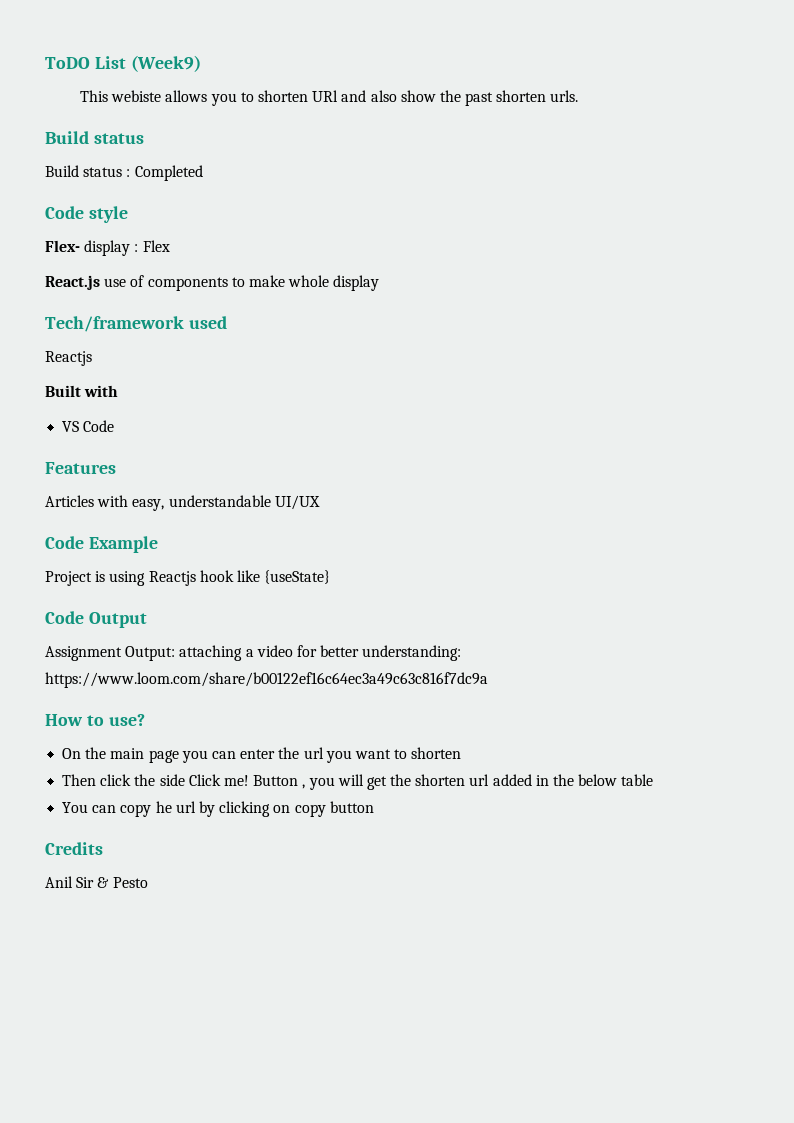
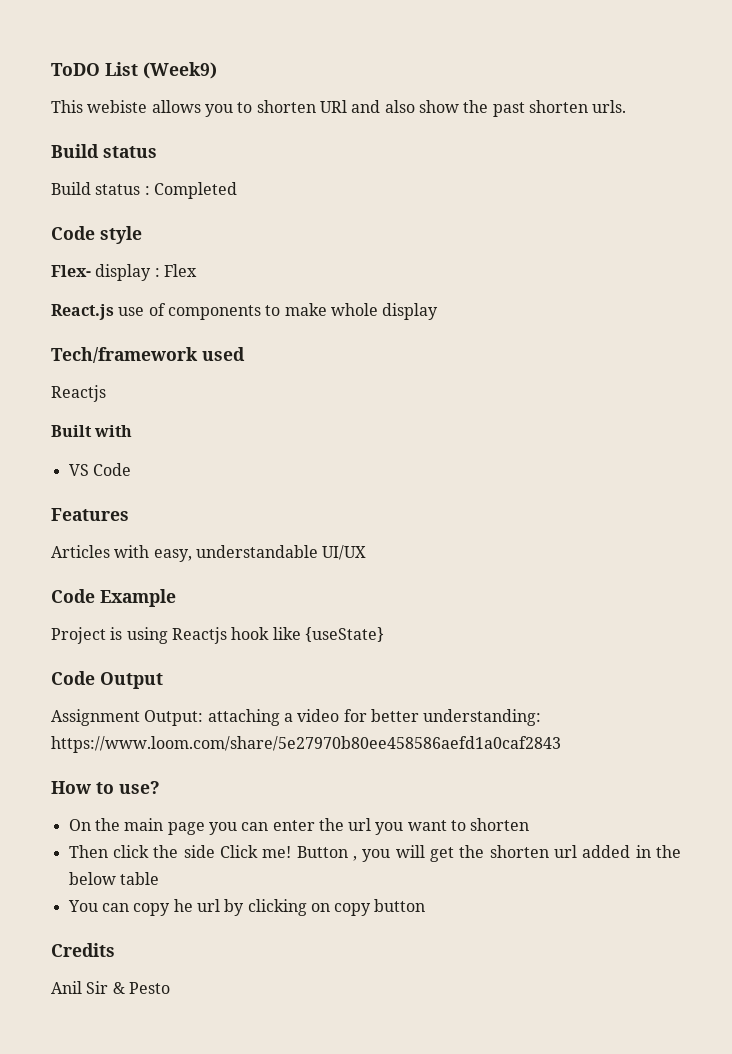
[45,672,488,688] https://www.loom.com/share/b00122ef16c64ec3a49c63c816f7dc9a -> [51,736,561,753] https://www.loom.com/share/5e27970b80ee458586aefd1a0caf2843

